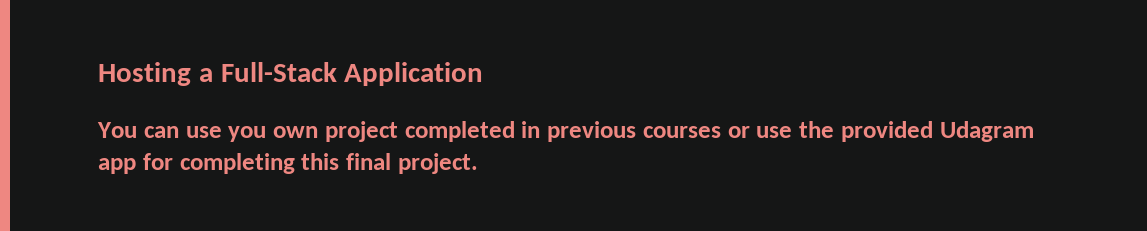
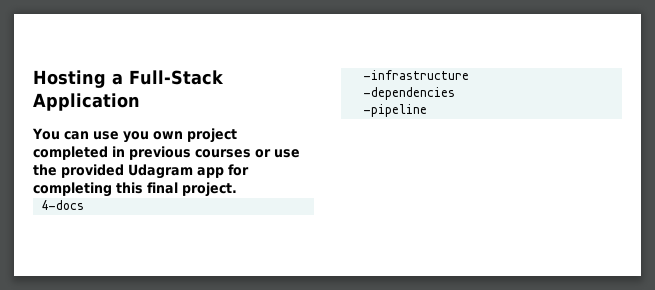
(478, 163) none -> [40,200,84,210] [362,70,469,80] [362,87,455,100] [362,104,427,117] // 4-docs // -infrastructure // -dependencies // -pipeline

